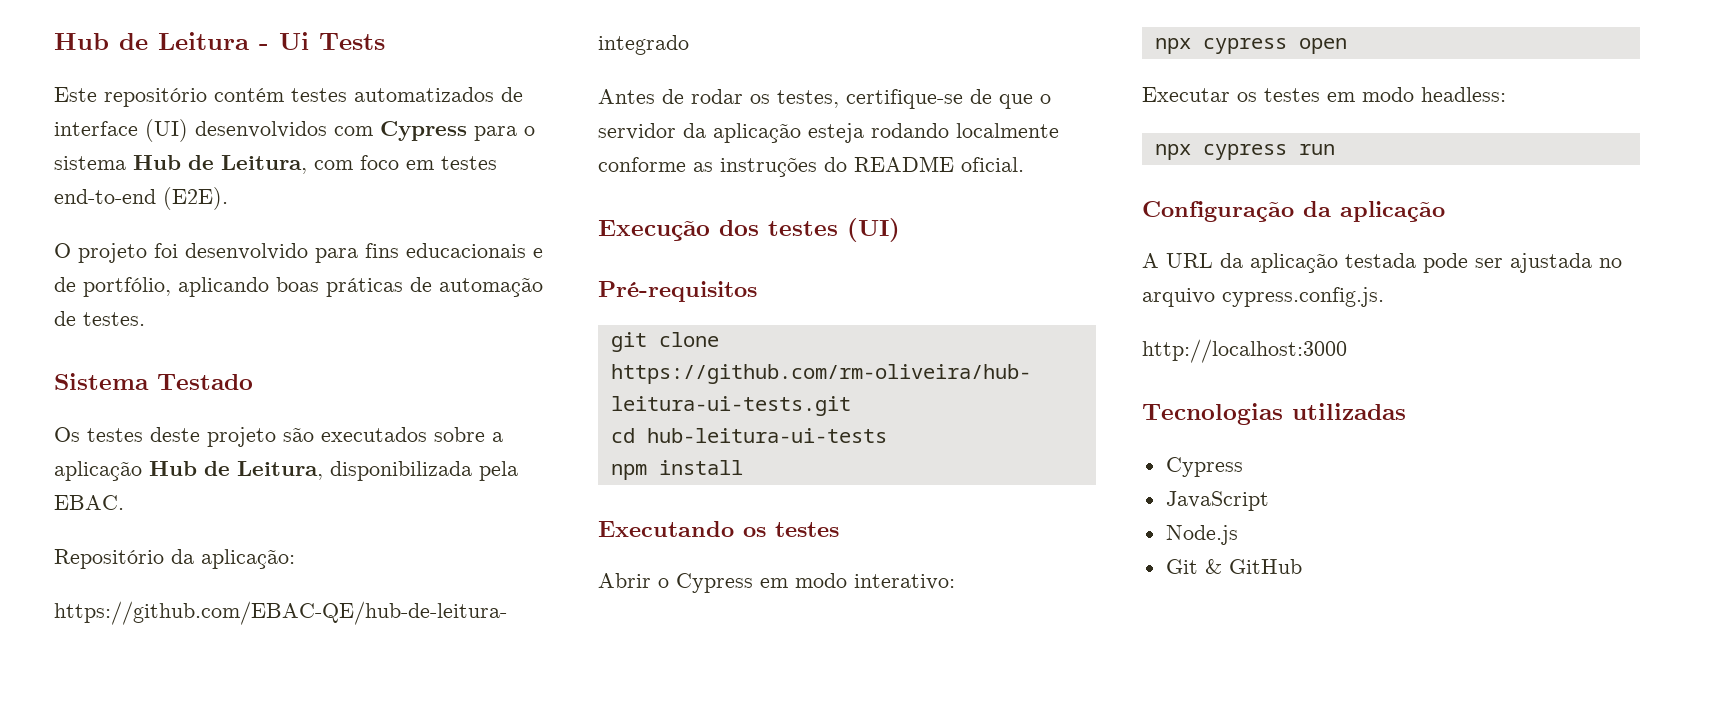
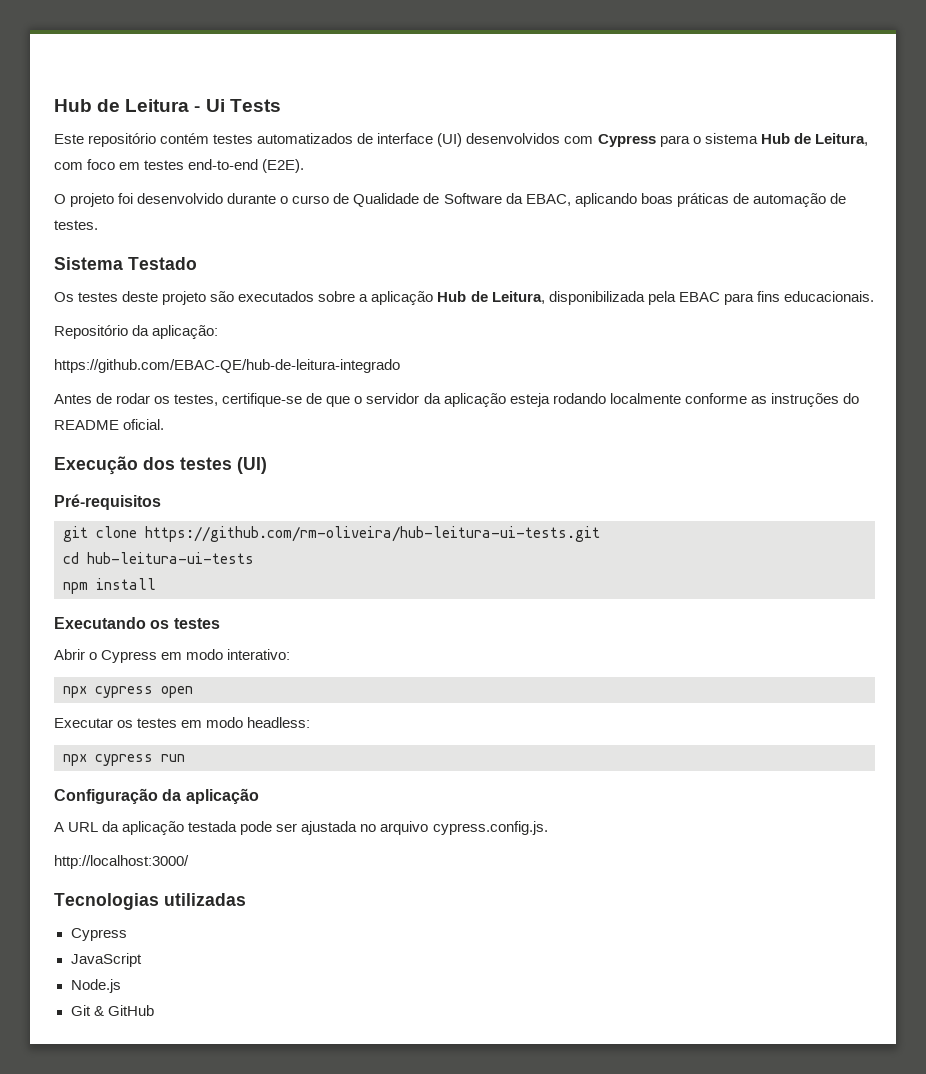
[315,243,543,263] [54,277,171,297] para fins educacionais e de portfólio, -> [227,193,571,207] durante o curso de Qualidade de Software da EBAC,
[54,495,124,510] EBAC. -> [678,291,874,305] EBAC para fins educacionais.
[1142,339,1347,363] http://localhost:3000 -> [54,855,189,869] http://localhost:3000/

